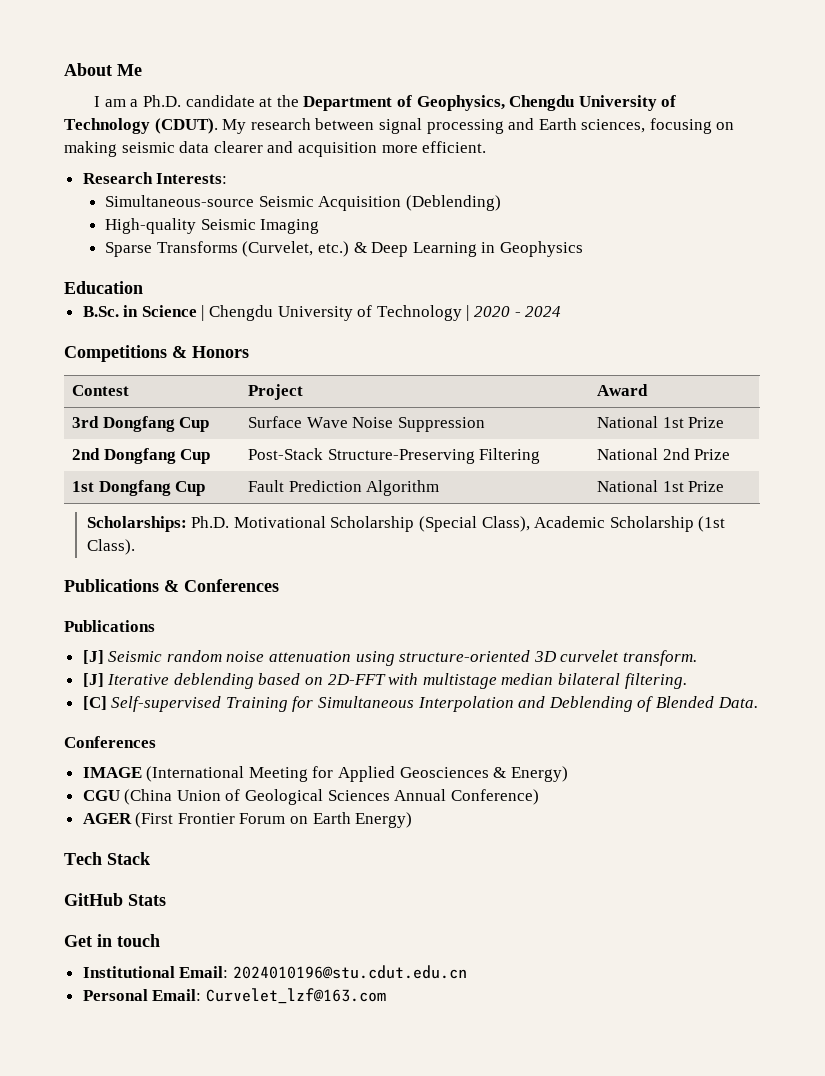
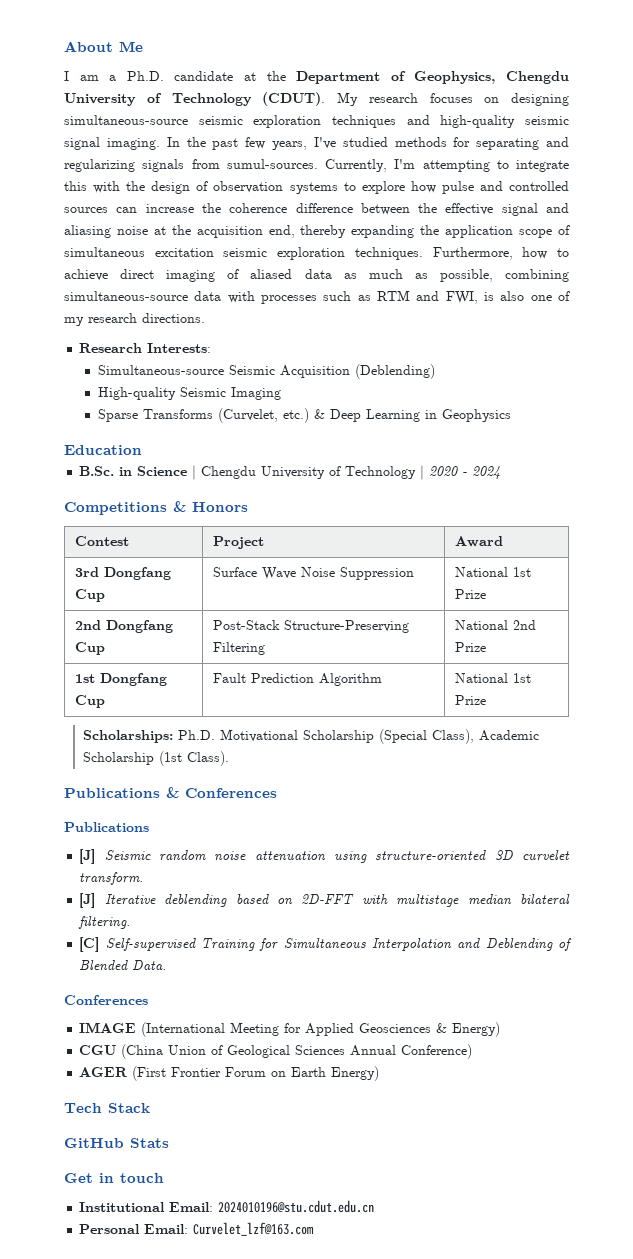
[315,118,735,134] [64,141,487,157] between signal processing and Earth sciences, focusing on making seismic data clearer and acquisition more efficient. -> [429,93,569,106] [64,115,569,128] [64,137,569,150] [64,159,569,172] [64,181,569,194] [64,203,569,216] [64,225,571,238] [64,247,569,260] [64,269,570,282] [64,290,570,304] [64,313,205,326] focuses on designing simultaneous-source seismic exploration techniques and high-quality seismic signal imaging. In the past few years, I've studied methods for separating and regularizing signals from sumul-sources. Currently, I'm attempting to integrate this with the design of observation systems to explore how pulse and controlled sources can increase the coherence difference between the effective signal and aliasing noise at the acquisition end, thereby expanding the application scope of simultaneous excitation seismic exploration techniques. Furthermore, how to achieve direct imaging of aliased data as much as possible, combining simultaneous-source data with processes such as RTM and FWI, is also one of my research directions.

